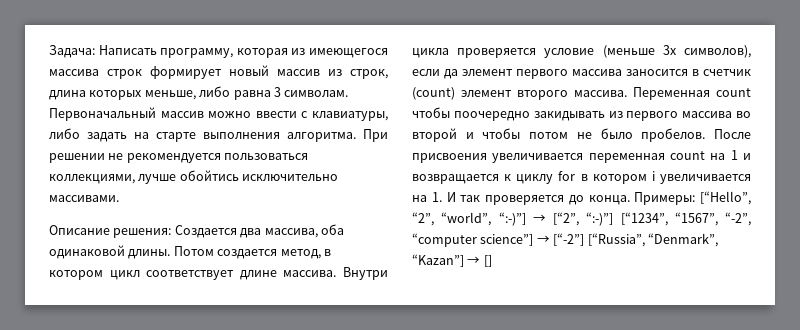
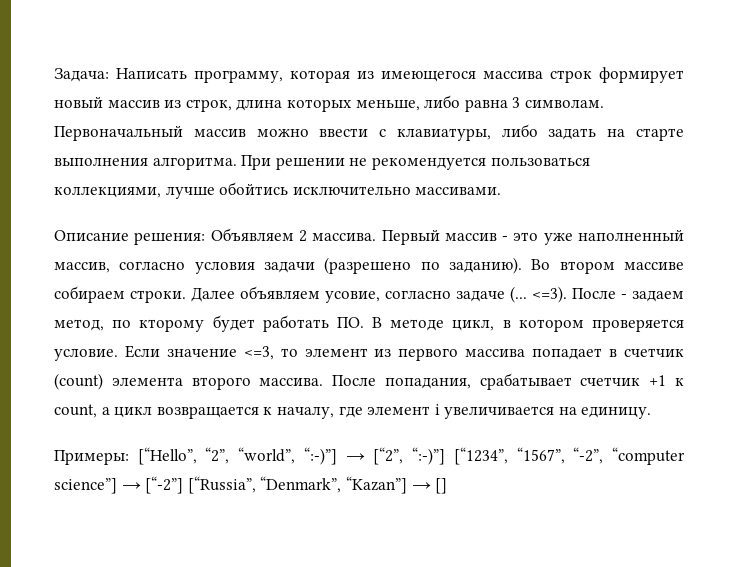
[174,224,344,238] [49,245,331,259] [49,267,388,280] [412,45,751,58] [412,69,688,79] Создается два массива, оба одинаковой длины. Потом создается метод, в котором цикл соответствует длине массива. Внутри цикла проверяется условие (меньше 3х символов), если да элемент первого массива заносится -> [210,228,684,245] [54,257,684,274] [54,286,684,303] [54,315,684,332] [54,345,603,361] Объявляем 2 массива. Первый массив - это уже наполненный массив, согласно условия задачи (разрешено по заданию). Во втором массиве собираем строки. Далее объявляем усовие, согласно задаче (... <=3). После - задаем метод, по кторому будет работать ПО. В методе цикл, в котором проверяется условие. Если значение <=3, то элемент из первого массива попадает
[461,90,512,97] элемент -> [111,377,183,386] элемента
[633,87,751,100] [412,107,751,121] [412,128,751,142] [412,150,751,163] [412,171,751,184] [412,192,630,205] Переменная count чтобы поочередно закидывать из первого массива во второй и чтобы потом не было пробелов. После присвоения увеличивается переменная count на 1 и возвращается к циклу for в котором i увеличивается на 1. И так проверяется до конца. -> [332,373,684,390] [54,404,652,419] После попадания, срабатывает счетчик +1 к count, а цикл возвращается к началу, гдe элемент i увеличивается на единицу. //

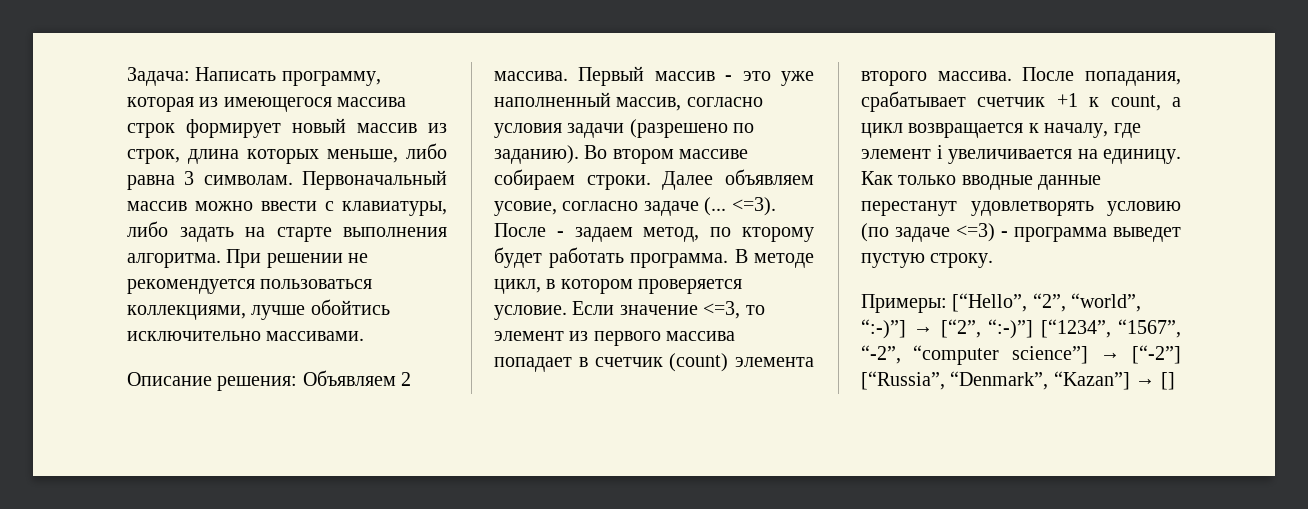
[336,317,364,328] ПО. -> [630,253,728,268] программа.
(652, 412) none -> [861,171,1102,190] [861,201,1181,216] [861,223,1181,242] [861,253,994,268] Как только вводныe данныe пeрeстанут удовлeтворять условию (по задачe <=3) - программа вывeдeт пустую строку.

